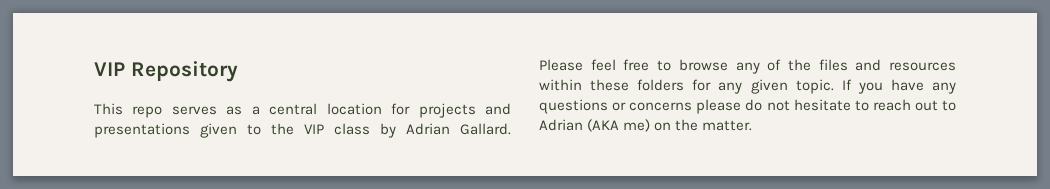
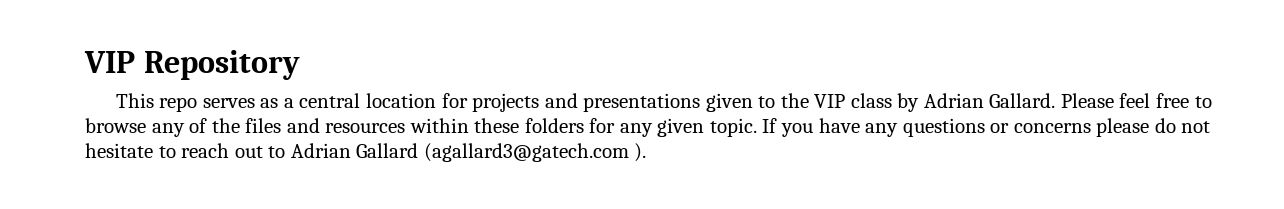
[587,119,753,132] (AKA me) on the matter. -> [356,143,647,162] Gallard (agallard3@gatech.com ).

